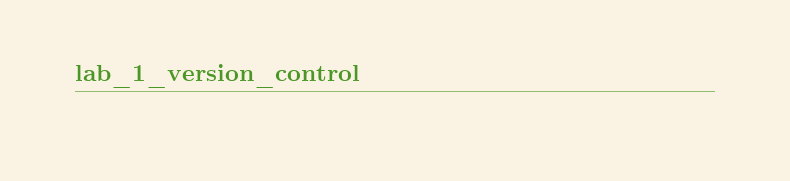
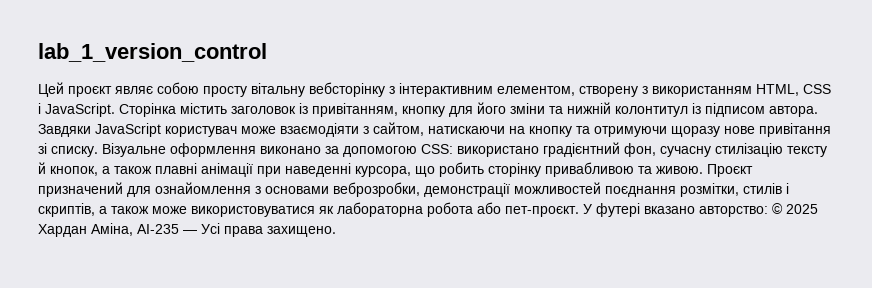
(360, 76) none -> [38,82,831,97] [38,102,818,117] [38,122,831,137] [38,142,827,157] [38,162,753,177] [38,182,789,197] [38,202,818,217] [38,223,336,237] // Цей проєкт являє собою просту вітальну вебсторінку з інтерактивним елементом, створену з використанням HTML, CSS і JavaScript. Сторінка містить заголовок із привітанням, кнопку для його зміни та нижній колонтитул із підписом автора. Завдяки JavaScript користувач може взаємодіяти з сайтом, натискаючи на кнопку та отримуючи щоразу нове привітання зі списку. Візуальне оформлення виконано за допомогою CSS: використано градієнтний фон, сучасну стилізацію тексту й кнопок, а також плавні анімації при наведенні курсора, що робить сторінку привабливою та живою. Проєкт призначений для ознайомлення з основами веброзробки, демонстрації можливостей поєднання розмітки, стилів і скриптів, а також може використовуватися як лабораторна робота або пет-проєкт. У футері вказано авторство: © 2025 Хардан Аміна, АІ-235 — Усі права захищено.

